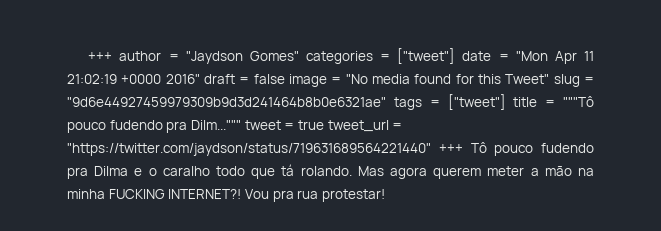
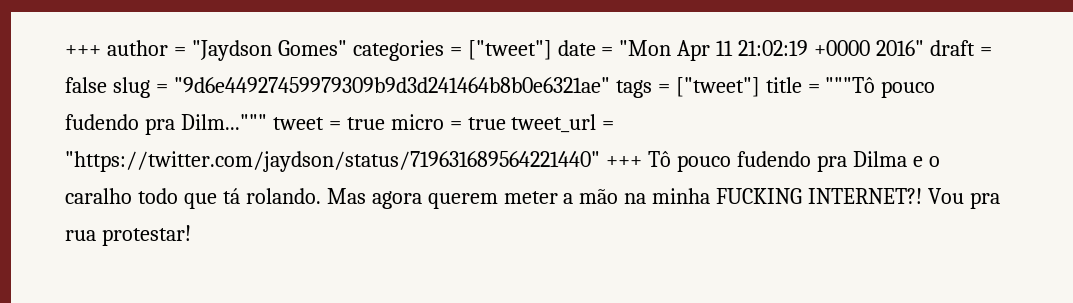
[289,74,550,87] image = "No media found for this Tweet" -> (107, 85) none
(324, 125) none -> [390,114,506,130] micro = true

